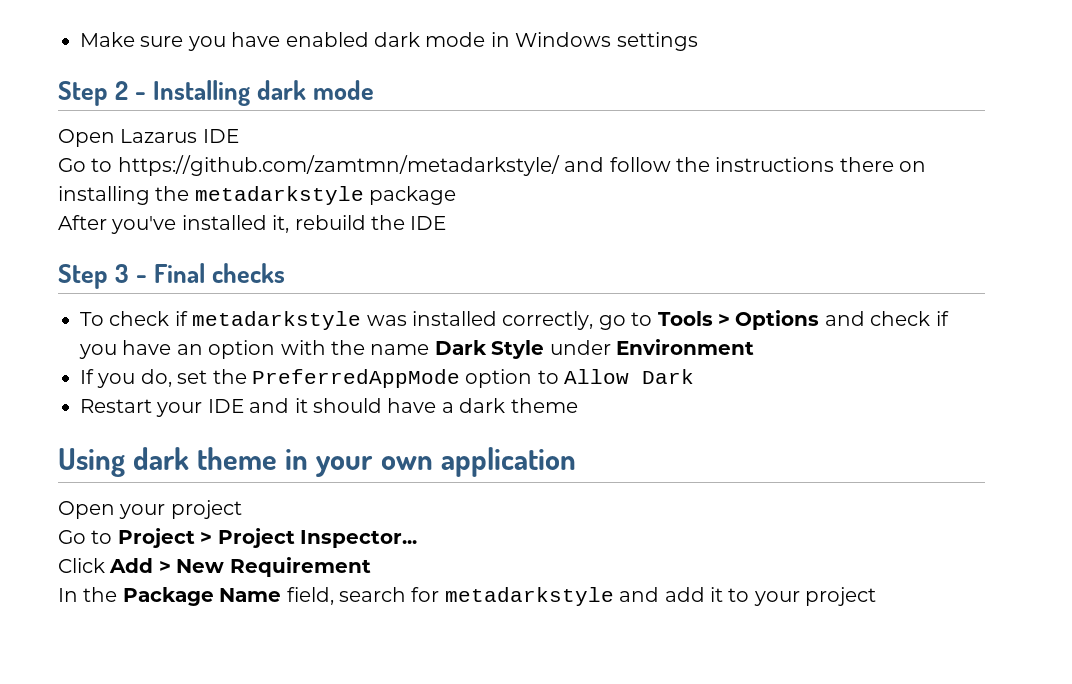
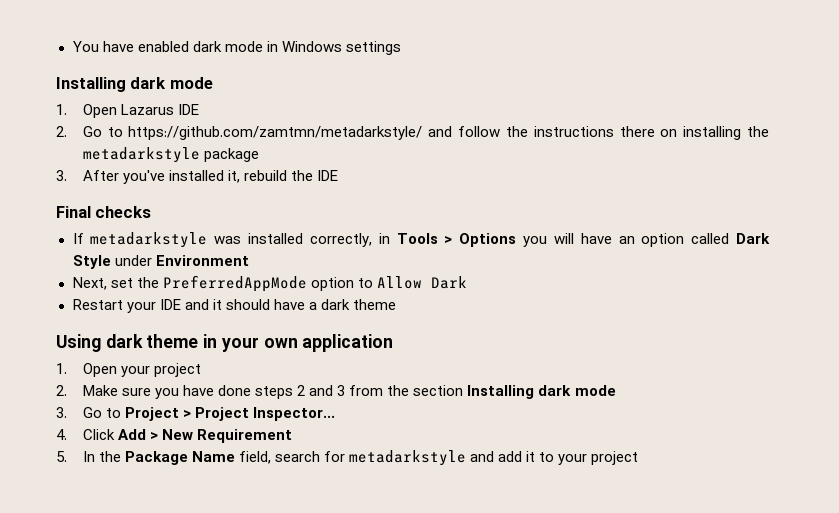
[80,32,226,51] Make sure you -> [72,41,99,52] You
[58,80,375,106] Step 2 - Installing dark mode // -> [56,77,213,92] [56,104,67,115] Installing dark mode // 1.
(239, 136) none -> [56,126,67,137] 2.
(457, 195) none -> [56,170,67,181] 3.
[58,264,148,289] Step 3 - -> (339, 175) none
[80,311,188,326] To check if -> [72,233,84,244] If
[598,312,653,330] go to -> [378,233,390,244] in
[824,311,949,326] [79,340,430,359] and check if you have an option with the name -> [523,233,730,247] you will have an option called
[80,369,172,388] If you do, -> [72,277,107,290] Next,
(576, 462) none -> [56,363,67,374] 1.
(242, 509) none -> [56,385,616,399] [56,407,67,418] 2. Make sure you have done steps 2 and 3 from the section Installing dark mode // 3.
(417, 539) none -> [56,429,67,440] 4.
(371, 567) none -> [56,451,67,462] 5.

